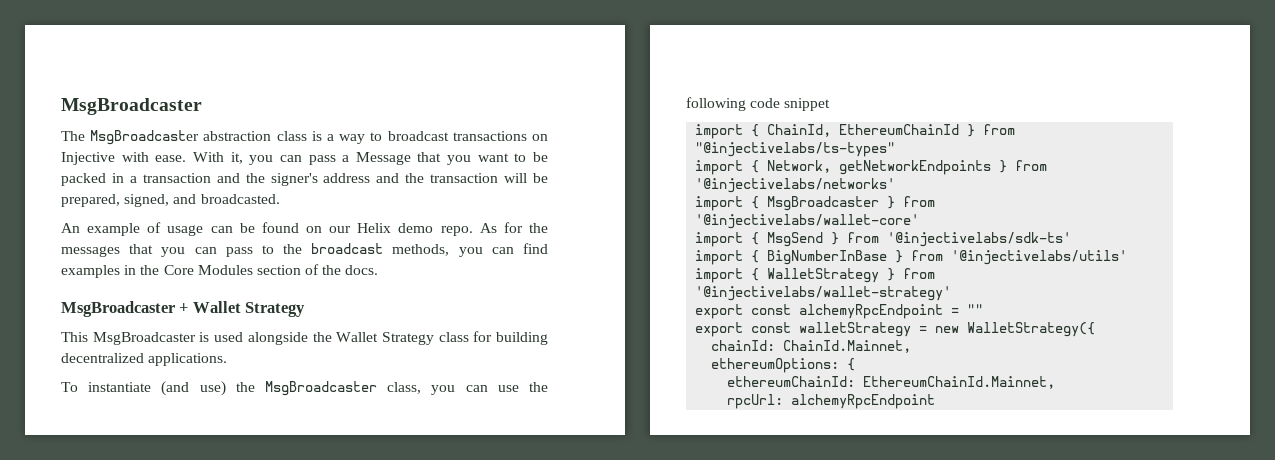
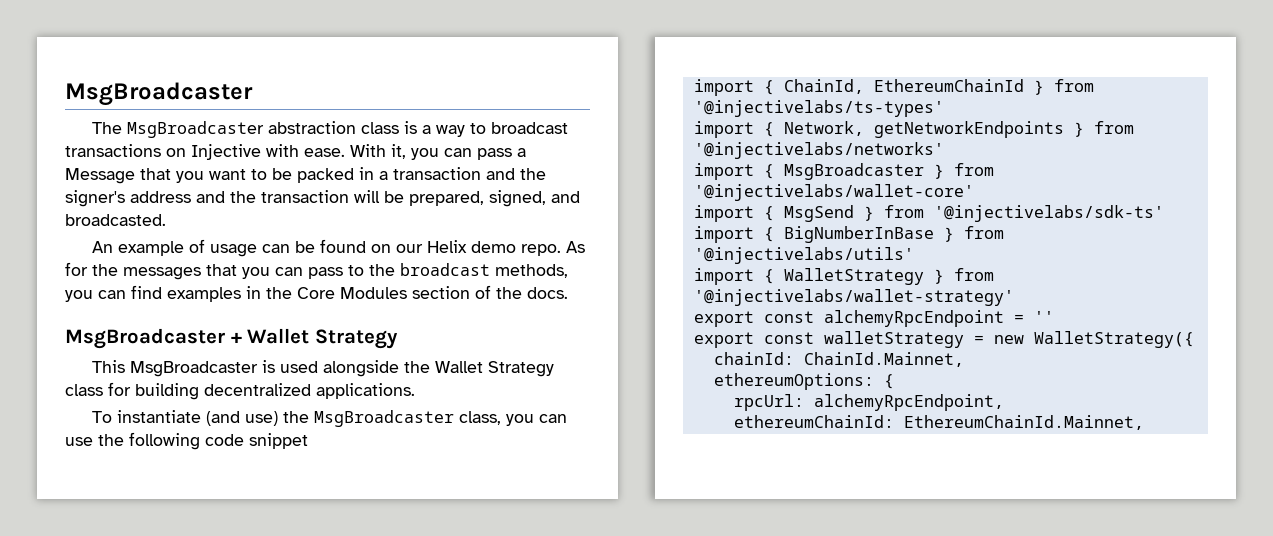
[695,142,896,157] "@injectivelabs/ts-types" -> [693,100,944,117] '@injectivelabs/ts-types'
[967,304,984,315] "" -> [1033,311,1054,323] ''
(856, 364) none -> [733,394,1004,411] // rpcUrl: alchemyRpcEndpoint,
[727,394,936,409] // rpcUrl: alchemyRpcEndpoint -> (1144, 422) none

